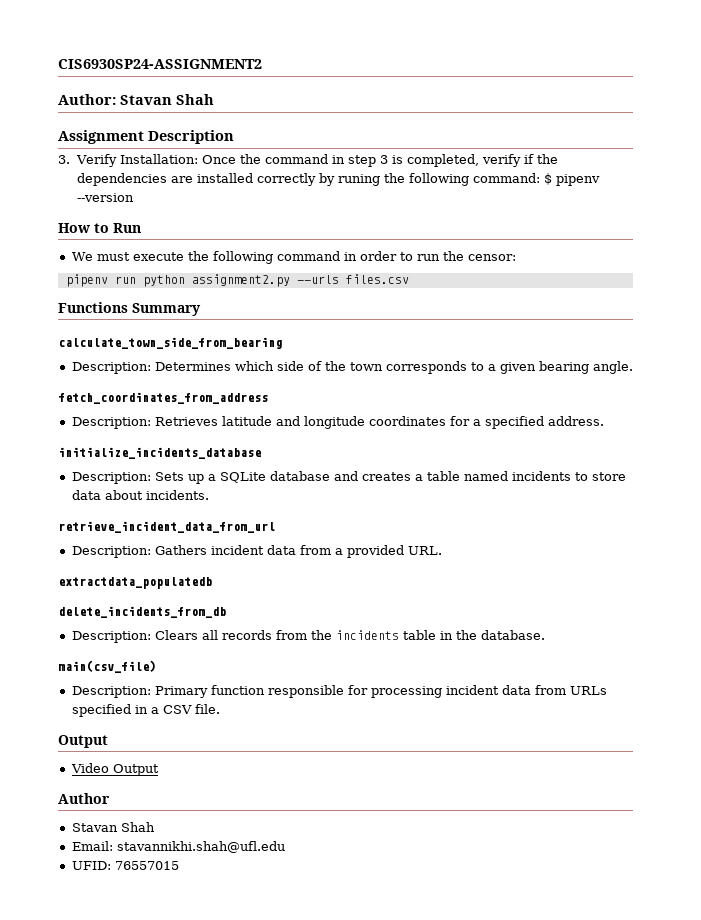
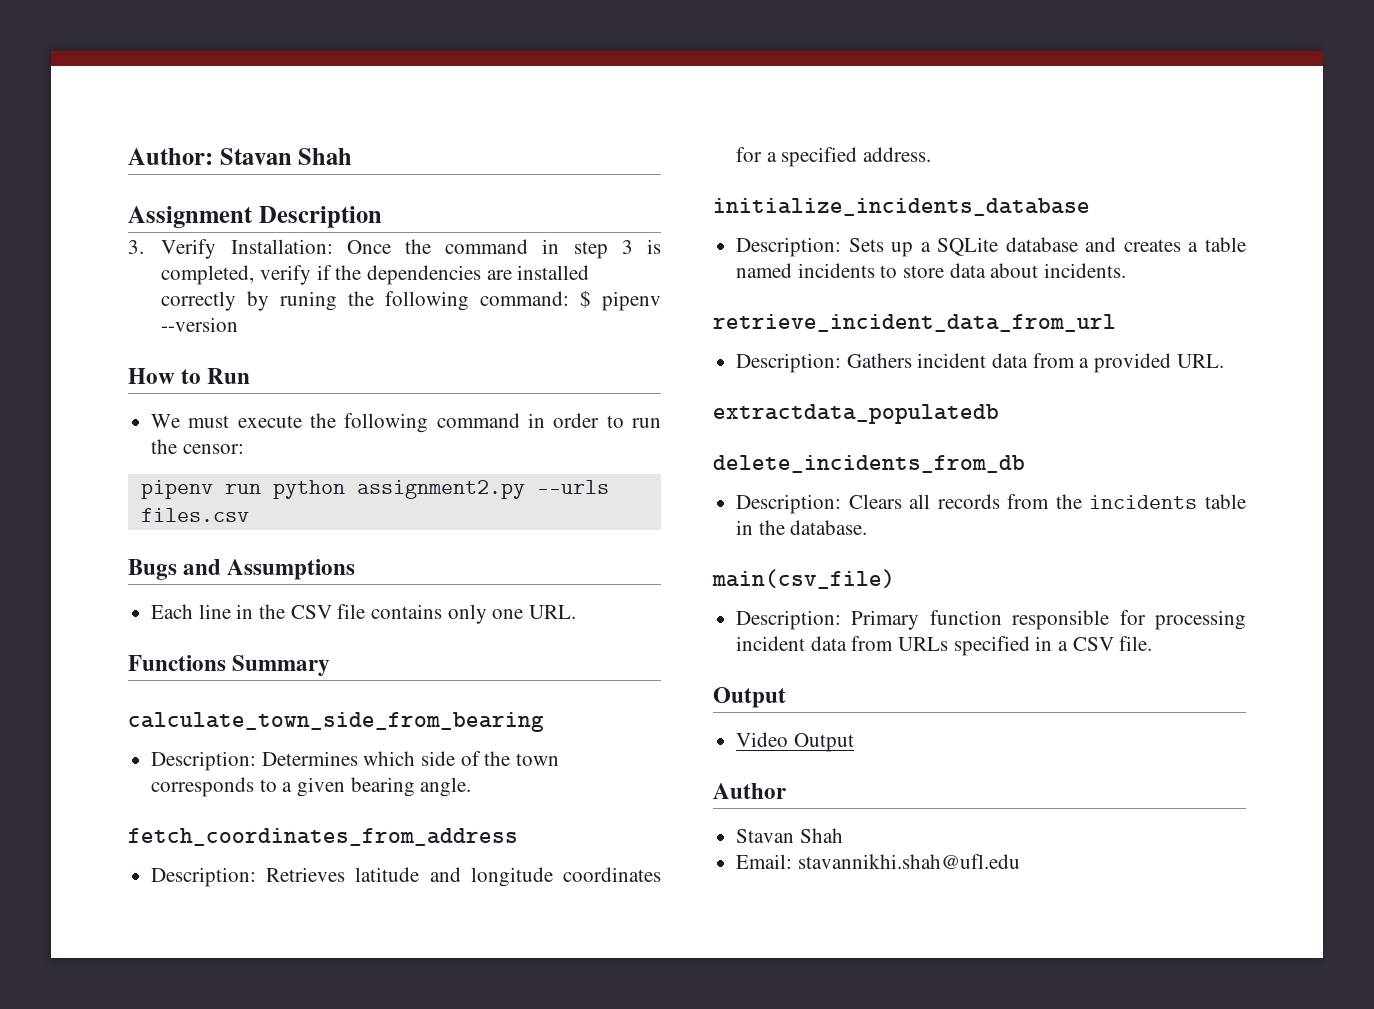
[58,59,262,69] CIS6930SP24-ASSIGNMENT2 // -> (128, 156) none
(409, 279) none -> [128,559,356,580] [151,604,577,624] // Bugs and Assumptions // Each line in the CSV file contains only one URL.
[71,861,179,870] // UFID: 76557015 -> (1020, 861) none

